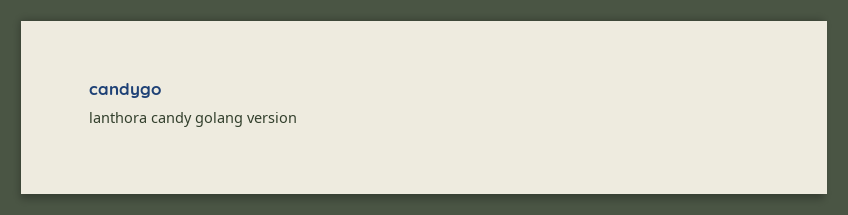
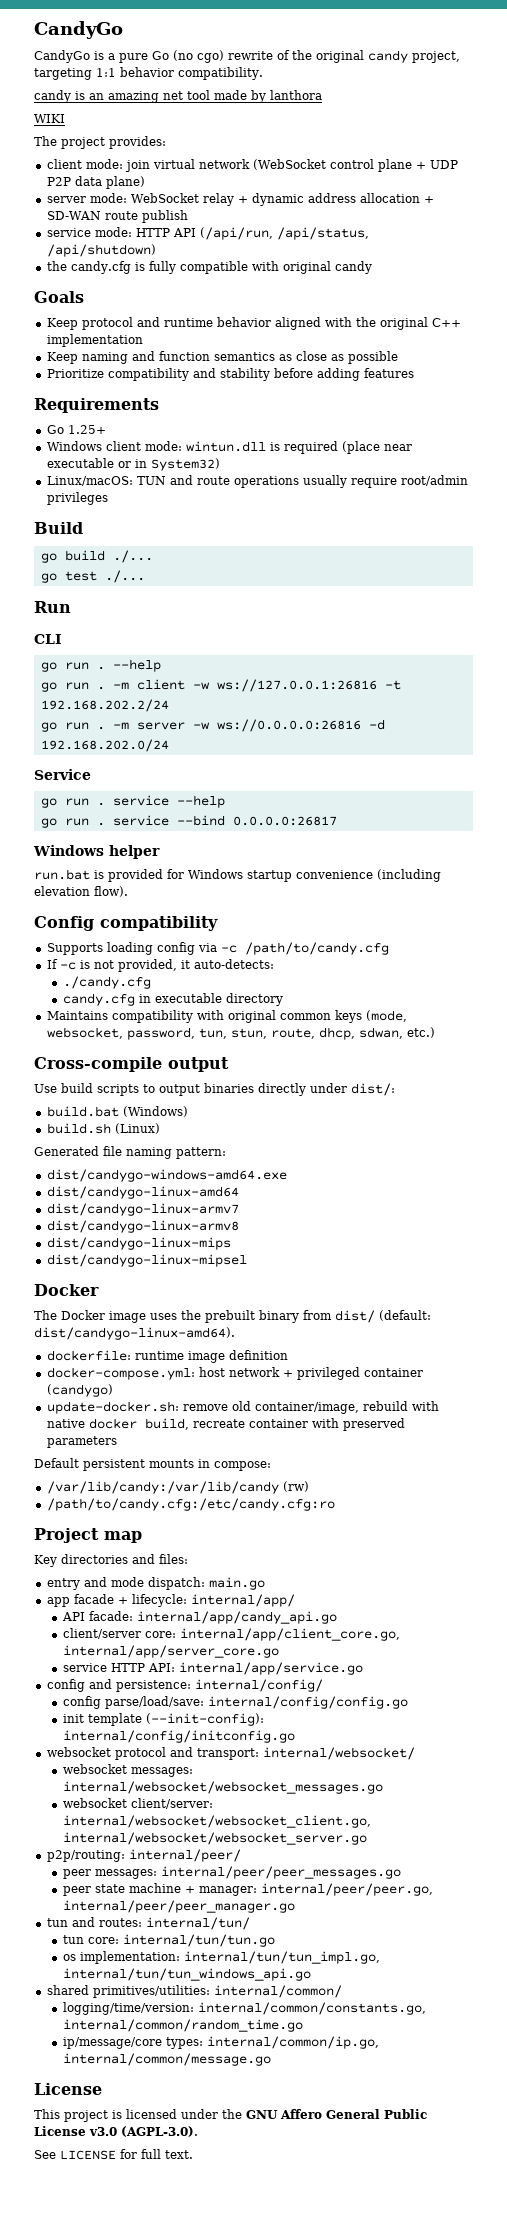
[89,83,161,98] [89,112,297,127] candygo // lanthora candy golang version -> [34,21,123,39] [34,50,460,63] [34,67,263,80] [34,90,322,103] [34,114,65,123] [34,136,166,149] [46,159,458,172] [46,176,145,189] [46,193,434,206] [46,210,188,223] [46,227,369,240] [46,244,156,257] [46,261,372,274] [34,291,84,303] [46,317,461,330] [46,334,143,347] [46,351,398,364] [46,368,414,381] [34,398,159,413] [46,425,106,434] [46,441,412,454] [46,458,220,471] [46,475,468,488] [46,492,108,505] [34,522,83,534] [40,550,153,563] [40,570,145,583] [34,601,71,613] [34,634,62,644] [40,659,161,672] [40,679,401,692] [40,699,169,712] [40,719,385,732] [40,739,169,752] [34,769,91,780] [40,795,225,808] [40,815,337,828] [33,845,160,859] [34,869,441,882] [34,886,128,897] [34,916,218,931] [46,942,389,955] [46,959,274,972] [62,976,151,989] [62,993,283,1006] [46,1010,407,1023] [46,1027,435,1040] [34,1057,229,1072] [34,1083,395,1096] [46,1106,188,1117] [46,1123,160,1134] [34,1146,226,1159] [46,1169,287,1182] [46,1186,239,1199] [46,1203,239,1216] [46,1220,239,1233] [46,1237,231,1250] [46,1254,247,1267] [34,1284,99,1296] [34,1310,431,1323] [34,1327,235,1340] [46,1350,288,1363] [46,1367,423,1380] [46,1384,113,1397] [46,1401,439,1414] [46,1418,405,1431] [46,1436,117,1448] [34,1458,271,1471] [46,1481,309,1494] [46,1498,335,1511] [34,1528,142,1543] [34,1554,188,1567] [46,1577,265,1590] [46,1594,295,1607] [61,1611,337,1624] [62,1628,400,1641] [62,1645,279,1658] [62,1662,363,1675] [46,1679,323,1692] [62,1696,408,1709] [62,1713,264,1726] [62,1730,295,1743] [46,1747,415,1760] [62,1764,193,1777] [62,1781,383,1794] [62,1798,213,1809] [62,1815,371,1828] [62,1832,367,1845] [46,1849,241,1862] [62,1866,401,1879] [62,1883,433,1896] [62,1900,295,1913] [46,1917,250,1930] [62,1934,275,1947] [62,1951,380,1964] [62,1968,311,1981] [46,1985,342,1998] [62,2002,426,2015] [62,2019,303,2032] [62,2036,379,2049] [62,2053,271,2066] [34,2083,102,2095] [34,2109,427,2122] [34,2126,198,2137] [34,2149,193,2160] CandyGo // CandyGo is a pure Go (no cgo) rewrite of the original candy project, targeting 1:1 behavior compatibility. // candy is an amazing net tool made by lanthora // WIKI // The project provides: // client mode: join virtual network (WebSocket control plane + UDP P2P data plane) // server mode: WebSocket relay + dynamic address allocation + SD-WAN route publish // service mode: HTTP API (/api/run, /api/status, /api/shutdown) // the candy.cfg is fully compatible with original candy // Goals // Keep protocol and runtime behavior aligned with the original C++ implementation // Keep naming and function semantics as close as possible // Prioritize compatibility and stability before adding features // Requirements // Go 1.25+ // Windows client mode: wintun.dll is required (place near executable or in System32) // Linux/macOS: TUN and route operations usually require root/admin privileges // Build // go build ./... // go test ./... // Run // CLI // go run . --help // go run . -m client -w ws://127.0.0.1:26816 -t 192.168.202.2/24 // go run . -m server -w ws://0.0.0.0:26816 -d 192.168.202.0/24 // Service // go run . service --help // go run . service --bind 0.0.0.0:26817 // Windows helper // run.bat is provided for Windows startup convenience (including elevation flow). // Config compatibility // Supports loading config via -c /path/to/candy.cfg // If -c is not provided, it auto-detects: // ./candy.cfg // candy.cfg in executable directory // Maintains compatibility with original common keys (mode, websocket, password, tun, stun, route, dhcp, sdwan, etc.) // Cross-compile output // Use build scripts to output binaries directly under dist/: // build.bat (Windows) // build.sh (Linux) // Generated file naming pattern: // dist/candygo-windows-amd64.exe // dist/candygo-linux-amd64 // dist/candygo-linux-armv7 // dist/candygo-linux-armv8 // dist/candygo-linux-mips // dist/candygo-linux-mipsel // Docker // The Docker image uses the prebuilt binary from dist/ (default: dist/candygo-linux-amd64). // dockerfile: runtime image definition // docker-compose.yml: host network + privileged container (candygo) // update-docker.sh: remove old container/image, rebuild with native docker build, recreate container with preserved parameters // Default persistent mounts in compose: // /var/lib/candy:/var/lib/candy (rw) // /path/to/candy.cfg:/etc/candy.cfg:ro // Project map // Key directories and files: // entry and mode dispatch: main.go // app facade + lifecycle: internal/app/ // API facade: internal/app/candy_api.go // client/server core: internal/app/client_core.go, internal/app/server_core.go // service HTTP API: internal/app/service.go // config and persistence: internal/config/ // config parse/load/save: internal/config/config.go // init template (--init-config): internal/config/initconfig.go // websocket protocol and transport: internal/websocket/ // websocket messages: internal/websocket/websocket_messages.go // websocket client/server: internal/websocket/websocket_client.go, internal/websocket/websocket_server.go // p2p/routing: internal/peer/ // peer messages: internal/peer/peer_messages.go // peer state machine + manager: internal/peer/peer.go, internal/peer/peer_manager.go // tun and routes: internal/tun/ // tun core: internal/tun/tun.go // os implementation: internal/tun/tun_impl.go, internal/tun/tun_windows_api.go // shared primitives/utilities: internal/common/ // logging/time/version: internal/common/constants.go, internal/common/random_time.go // ip/message/core types: internal/common/ip.go, internal/common/message.go // License // This project is licensed under the GNU Affero General Public License v3.0 (AGPL-3.0). // See LICENSE for full text.

